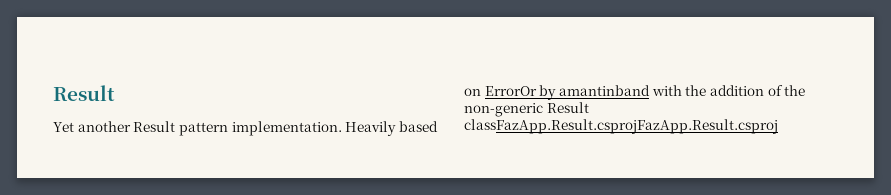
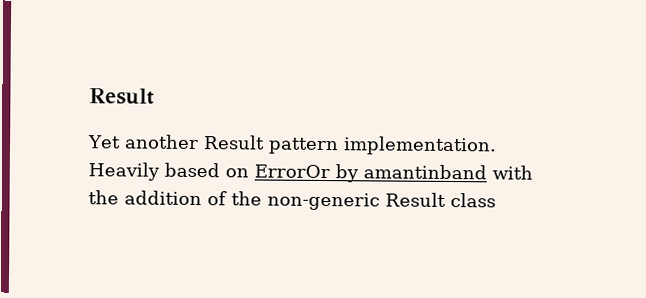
[464,119,778,134] classFazApp.Result.csprojFazApp.Result.csproj -> [450,193,496,208] class

